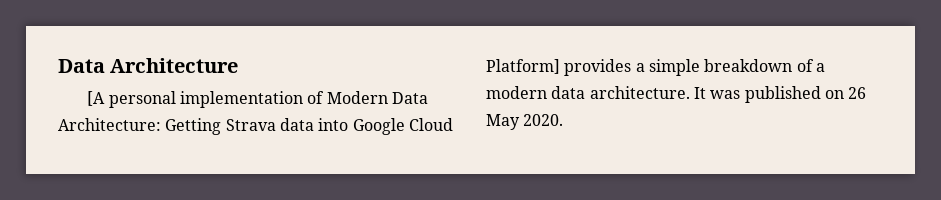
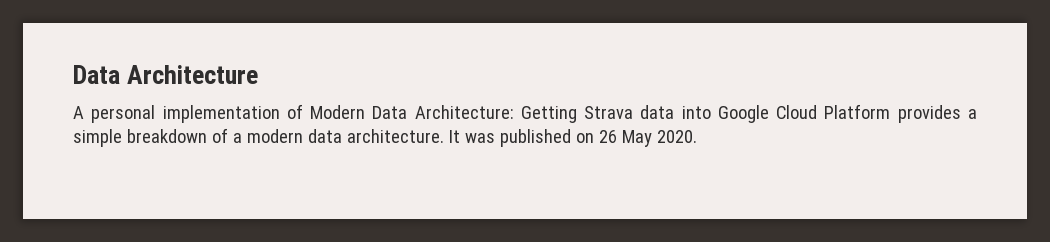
[87,91,106,106] [A -> [73,106,84,119] A
[486,59,560,74] Platform] -> [824,104,891,119] Platform

